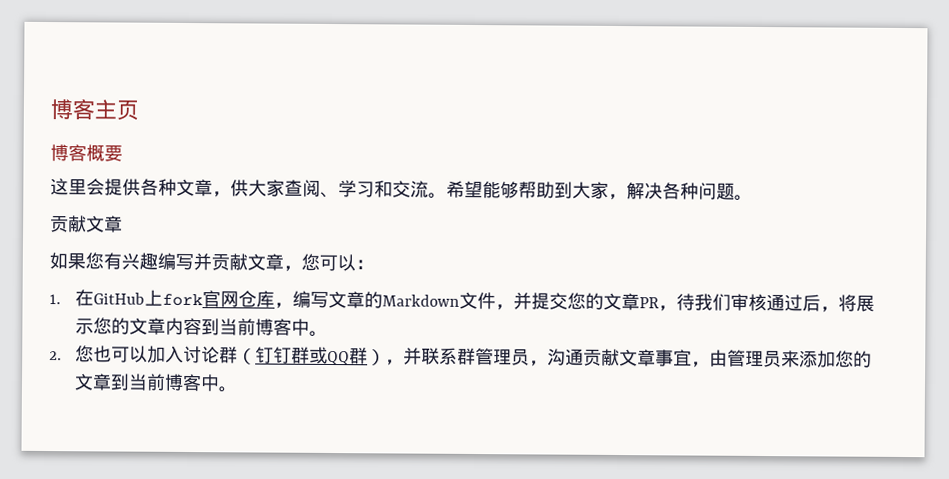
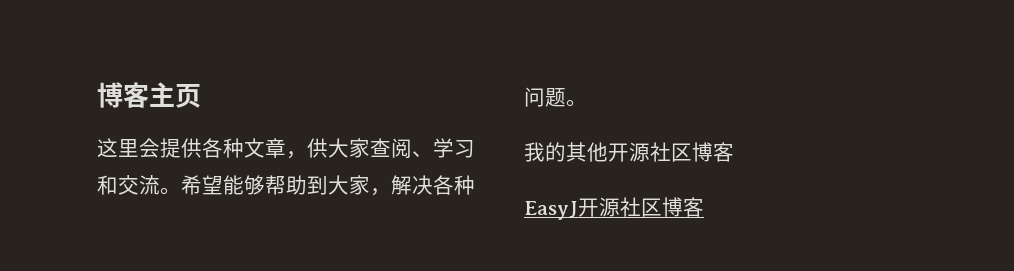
[50,144,123,162] // 博客概要 -> (201, 96) none
[50,215,123,233] [49,252,374,272] [49,289,875,313] [74,317,328,337] [49,345,872,368] [73,373,237,393] 贡献文章 // 如果您有兴趣编写并贡献文章，您可以： // 1.在GitHub上fork官网仓库，编写文章的Markdown文件，并提交您的文章PR，待我们审核通过后，将展示您的文章内容到当前博客中。 // 2.您也可以加入讨论群（钉钉群或QQ群），并联系群管理员，沟通贡献文章事宜，由管理员来添加您的文章到当前博客中。 -> [524,142,734,162] [524,197,704,220] 我的其他开源社区博客 // EasyJ开源社区博客

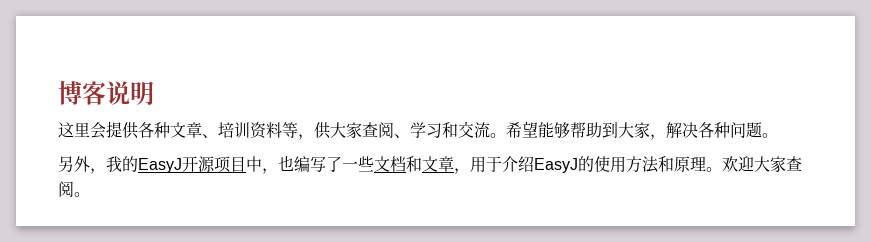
[97,82,201,108] 博客主页 -> [58,81,154,105] 博客说明
(286, 148) none -> [202,122,298,139] 、培训资料等
[524,142,734,162] [524,197,704,220] 我的其他开源社区博客 // EasyJ开源社区博客 -> [58,155,802,174] [58,181,90,197] 另外，我的EasyJ开源项目中，也编写了一些文档和文章，用于介绍EasyJ的使用方法和原理。欢迎大家查阅。

